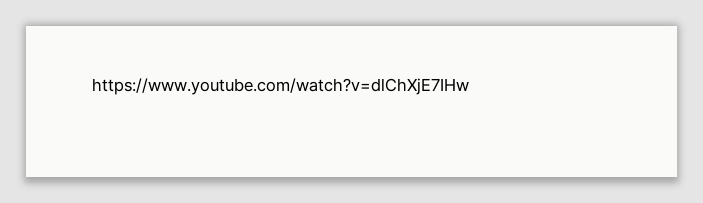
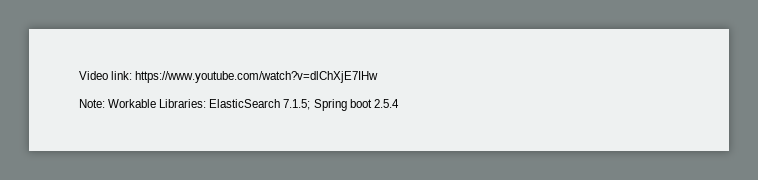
(92, 86) none -> [79,71,133,80] Video link:
(469, 86) none -> [79,99,399,111] // Note: Workable Libraries: ElasticSearch 7.1.5; Spring boot 2.5.4

